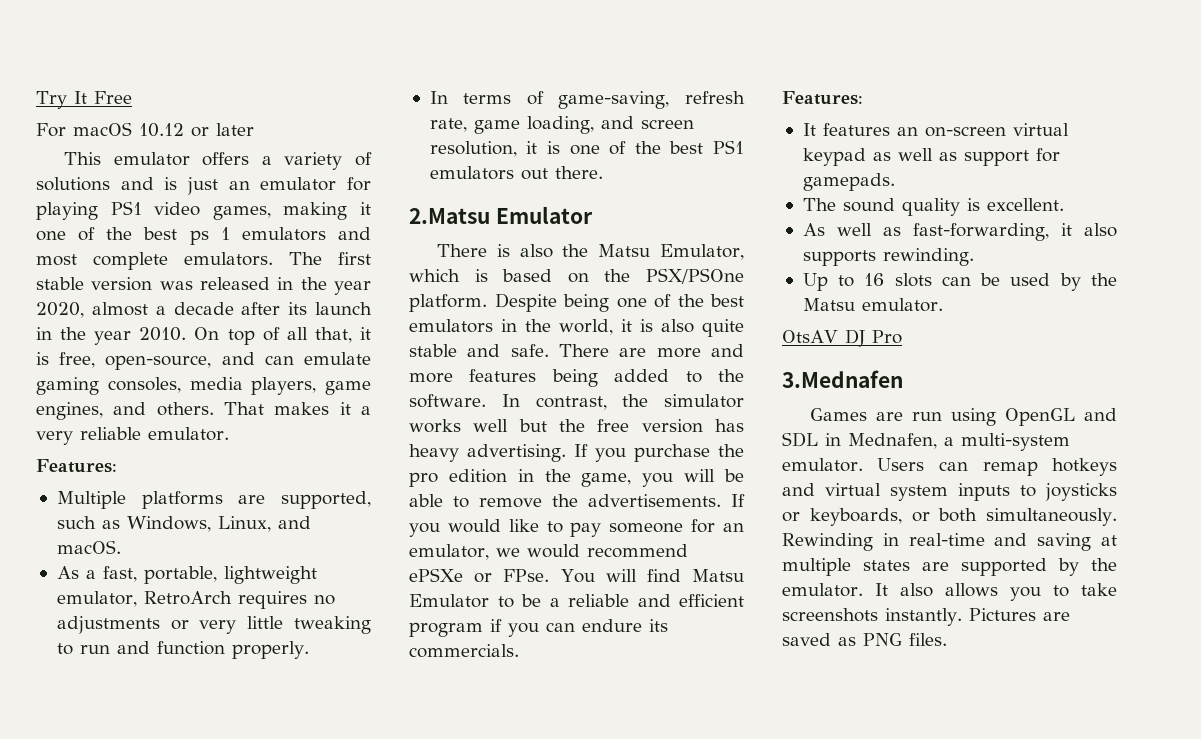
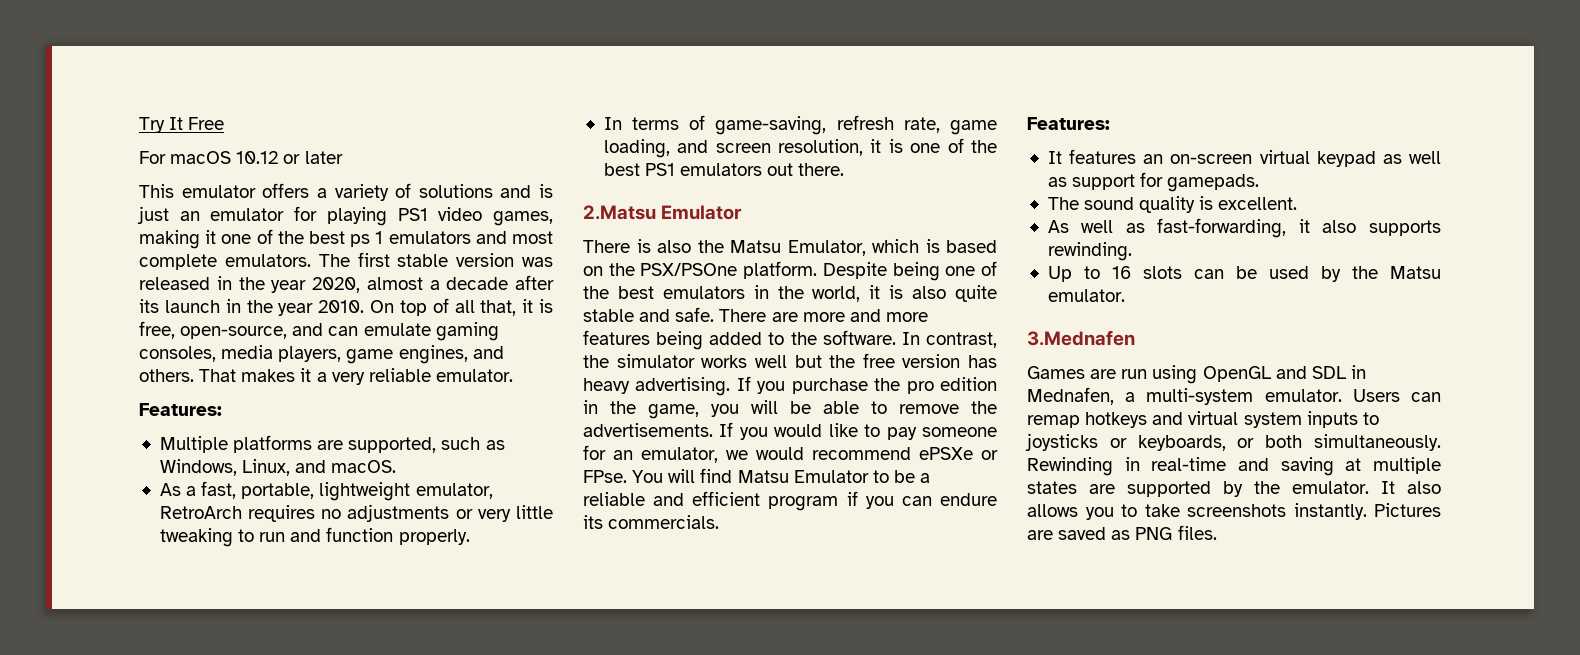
[782,329,902,347] // OtsAV DJ Pro -> (1125, 295) none

